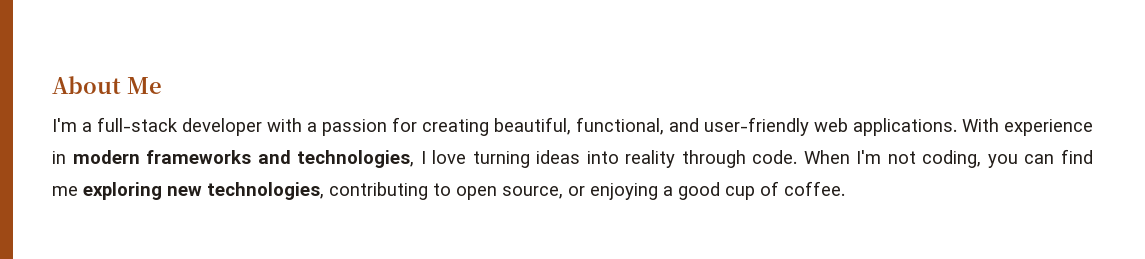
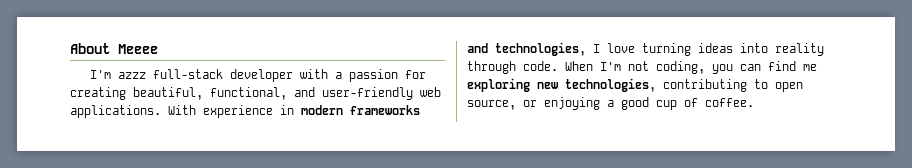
[127,77,162,94] [52,118,92,132] Me // I'm a -> [118,44,158,54] [90,70,147,79] Meeee // I'm azzz

